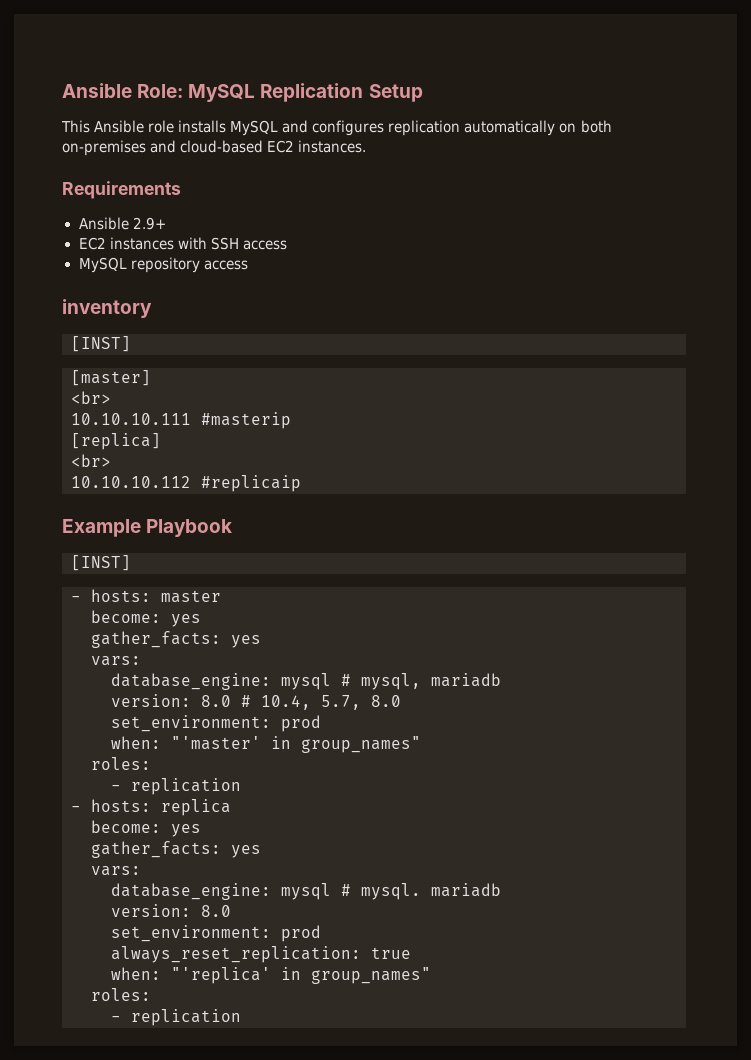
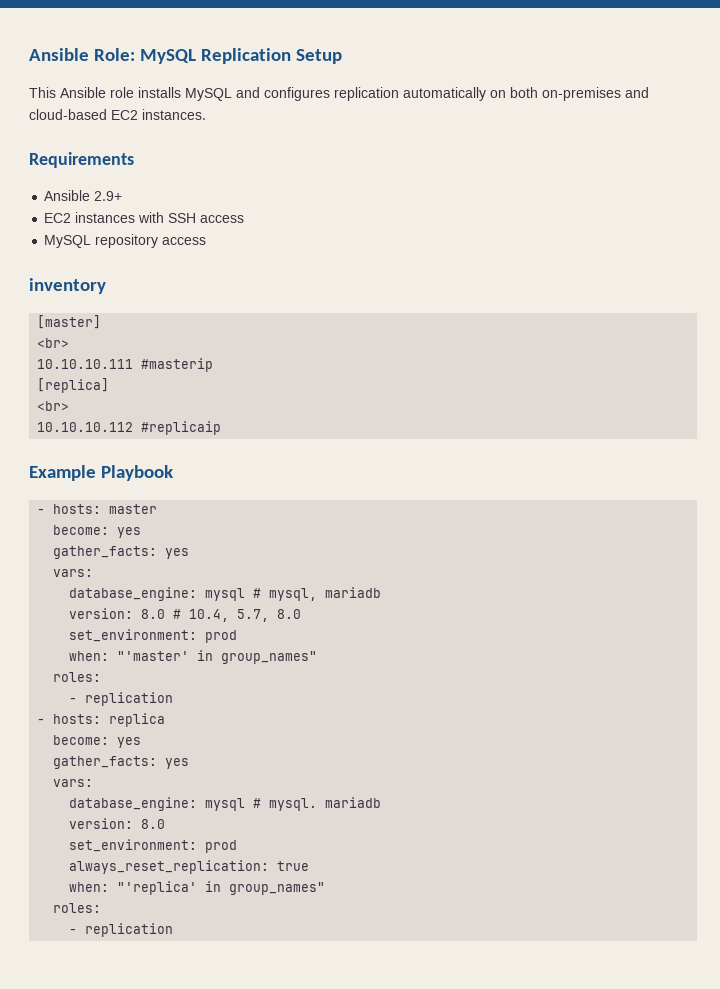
[71,336,131,352] // [INST] -> (106, 286) none
[71,555,131,571] // [INST] -> (173, 473) none

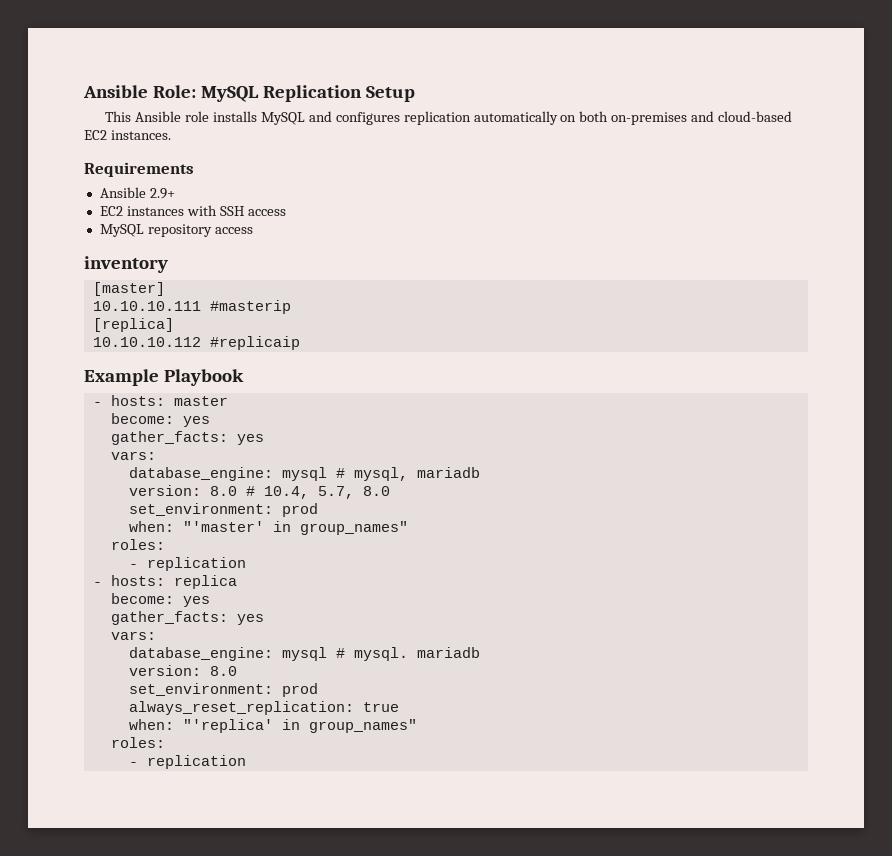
[37,338,70,348] // <br> -> (165, 289) none
[37,401,70,411] // <br> -> (174, 325) none

